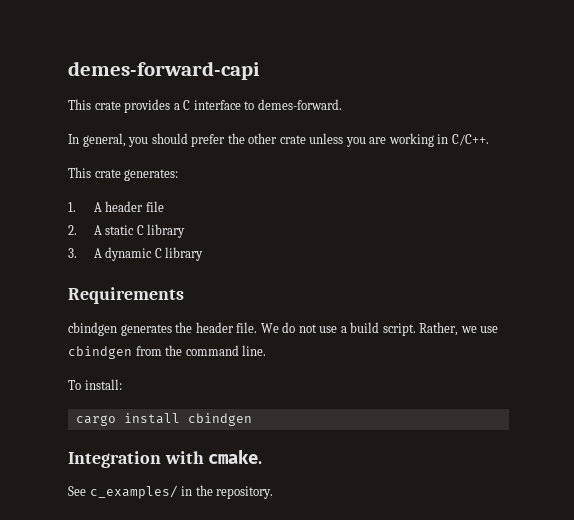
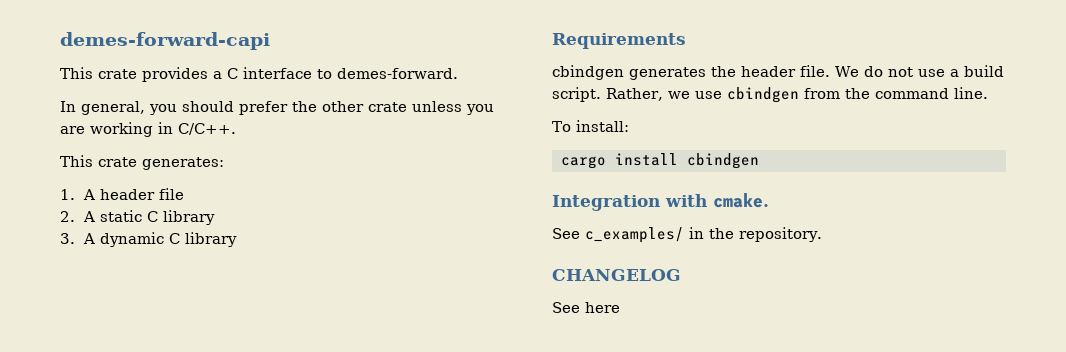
(274, 492) none -> [552,269,681,281] [552,302,620,313] // CHANGELOG // See here

